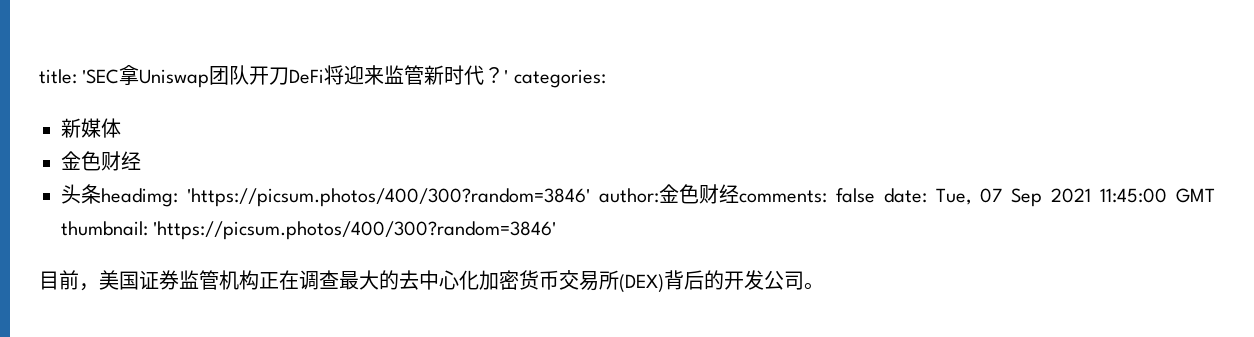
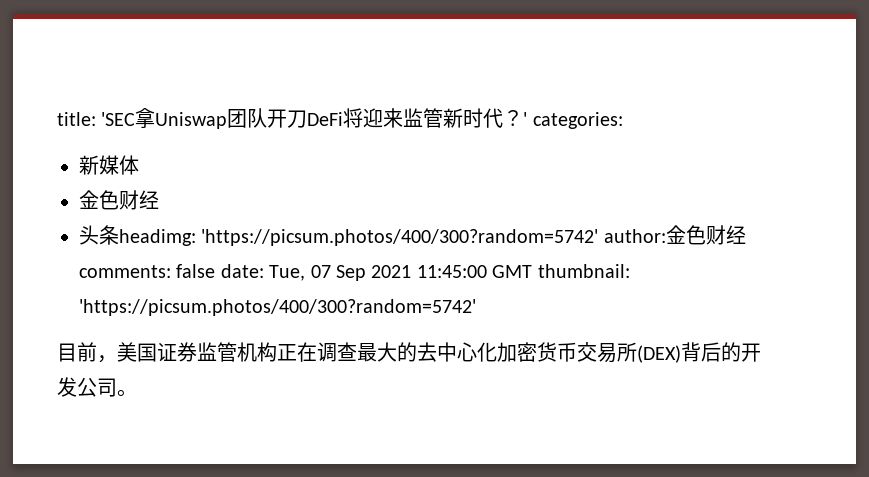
[186,188,590,207] 'https://picsum.photos/400/300?random=3846' -> [201,229,599,246] 'https://picsum.photos/400/300?random=5742'
[153,221,557,240] 'https://picsum.photos/400/300?random=3846' -> [79,299,476,316] 'https://picsum.photos/400/300?random=5742'

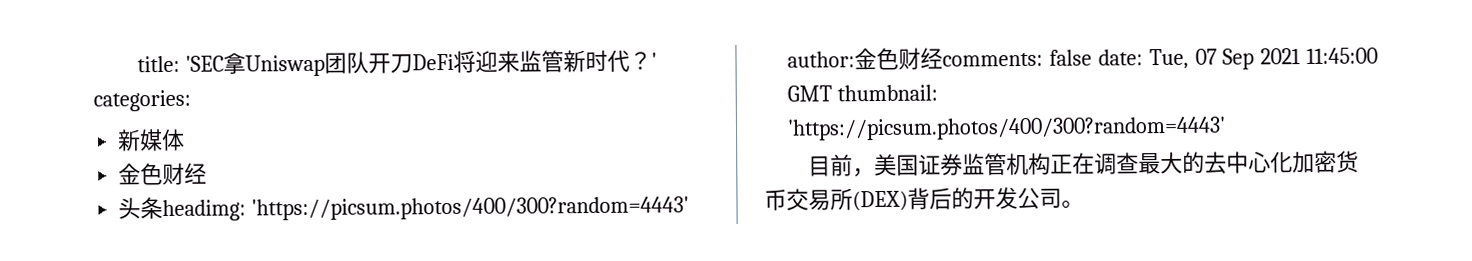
[201,229,599,246] 'https://picsum.photos/400/300?random=5742' -> [251,196,690,221] 'https://picsum.photos/400/300?random=4443'
[79,299,476,316] 'https://picsum.photos/400/300?random=5742' -> [787,116,1227,141] 'https://picsum.photos/400/300?random=4443'

